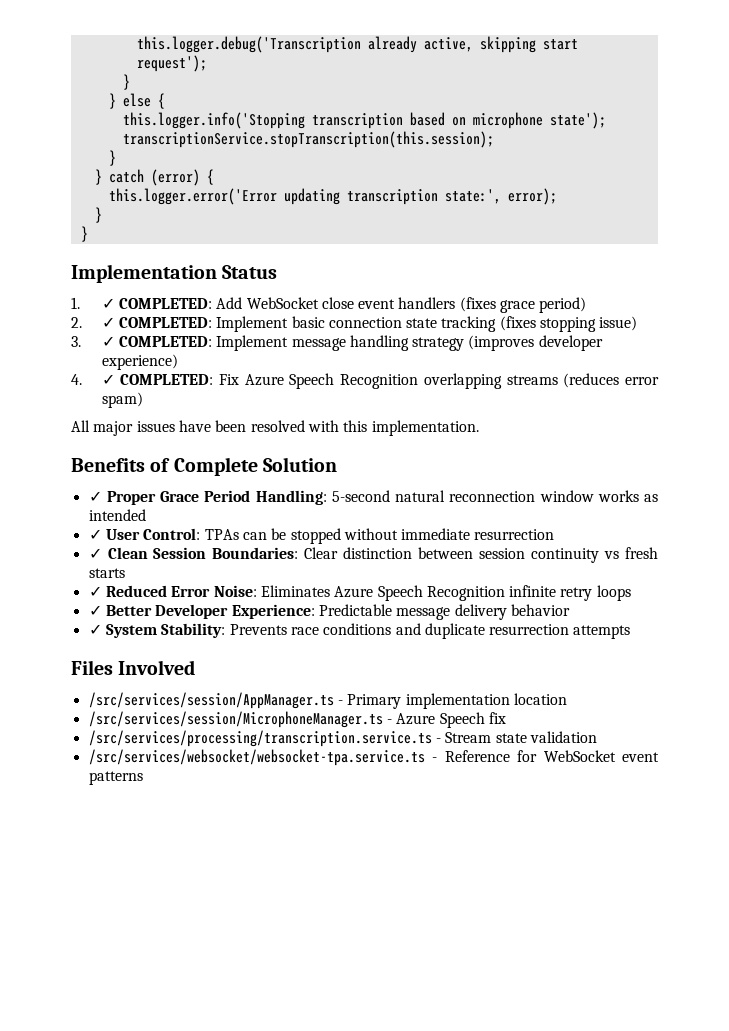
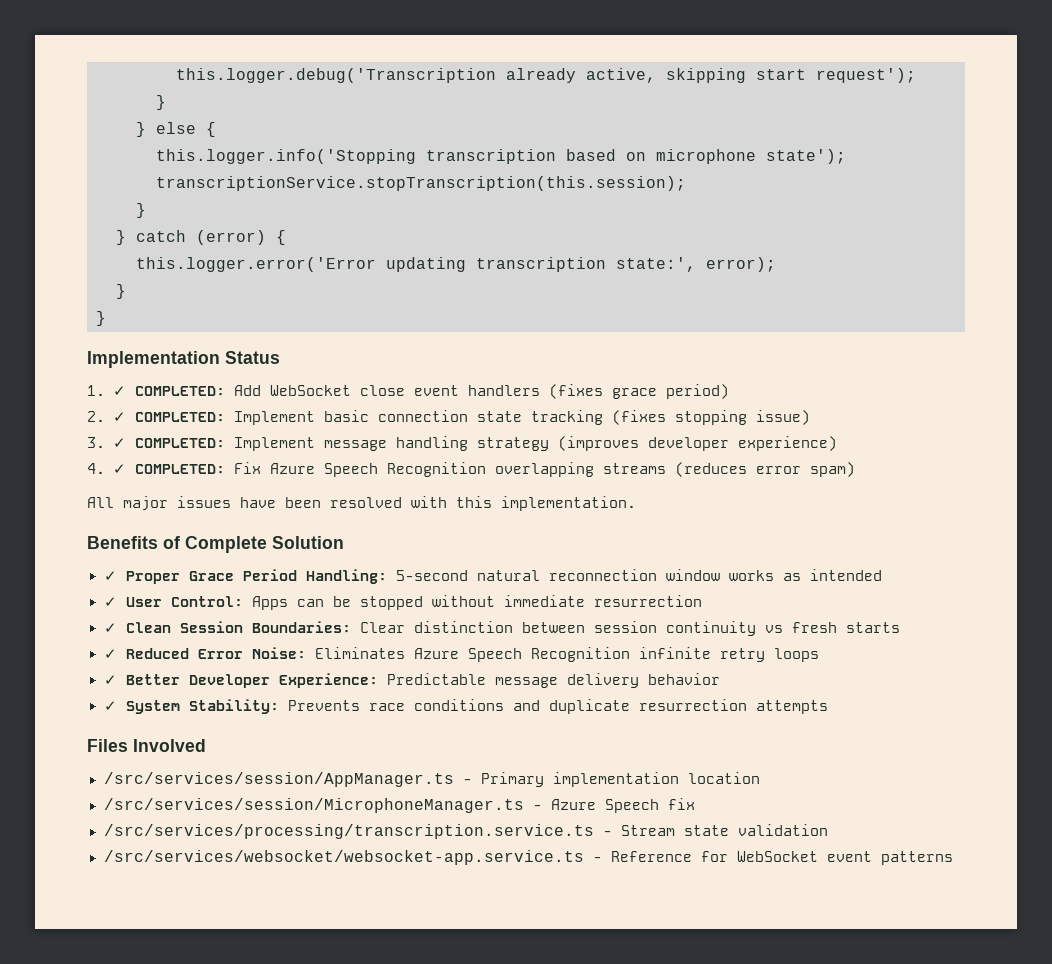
[204,529,239,540] TPAs -> [251,596,288,610] Apps
[88,749,425,766] /src/services/websocket/websocket-tpa.service.ts -> [103,850,584,865] /src/services/websocket/websocket-app.service.ts

